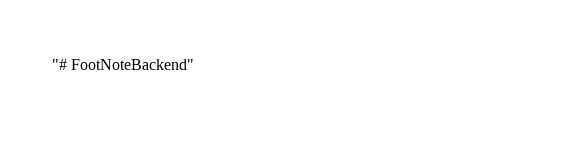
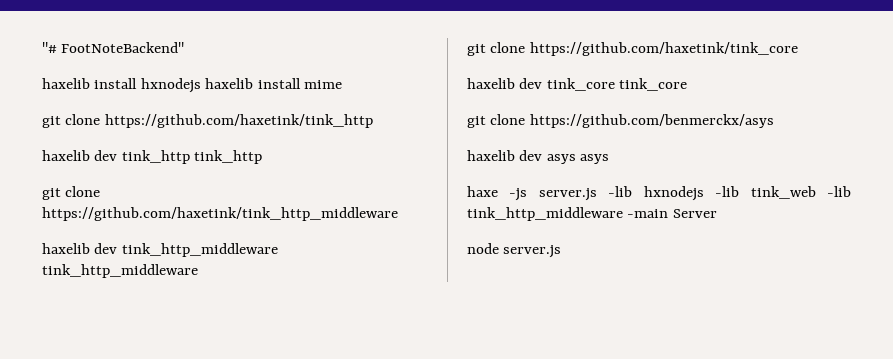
(195, 64) none -> [42,78,343,93] [42,114,373,128] [42,150,263,164] [42,186,101,200] [42,207,398,221] [42,243,278,257] [42,264,198,278] [467,42,798,56] [467,78,688,91] [467,114,774,128] [467,150,610,164] [467,186,851,201] [467,207,717,221] [467,243,562,258] // haxelib install hxnodejs haxelib install mime // git clone https://github.com/haxetink/tink_http // haxelib dev tink_http tink_http // git clone https://github.com/haxetink/tink_http_middleware // haxelib dev tink_http_middleware tink_http_middleware // git clone https://github.com/haxetink/tink_core // haxelib dev tink_core tink_core // git clone https://github.com/benmerckx/asys // haxelib dev asys asys // haxe -js server.js -lib hxnodejs -lib tink_web -lib tink_http_middleware -main Server // node server.js

